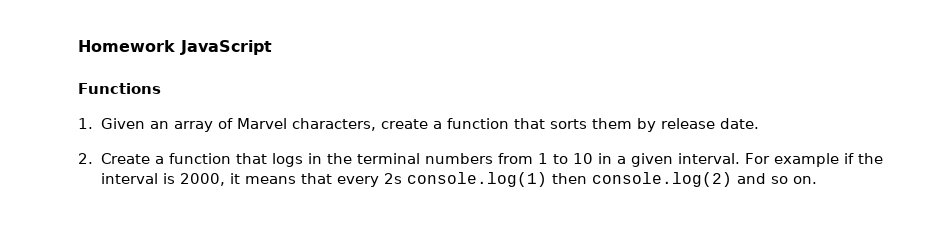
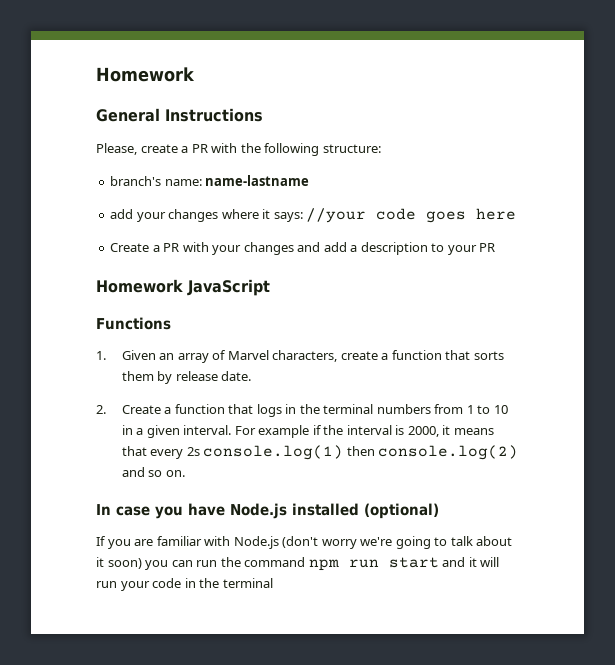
[78,40,175,52] Homework -> [96,67,195,82] [96,108,263,122] [96,143,381,156] [110,175,310,186] [110,208,517,223] [110,242,496,255] [96,279,183,293] Homework // General Instructions // Please, create a PR with the following structure: // branch's name: name-lastname // add your changes where it says: //your code goes here // Create a PR with your changes and add a description to your PR // Homework
(817, 180) none -> [96,503,439,519] [96,536,513,549] [96,557,500,571] [96,578,273,591] // In case you have Node.js installed (optional) // If you are familiar with Node.js (don't worry we're going to talk about it soon) you can run the command npm run start and it will run your code in the terminal

